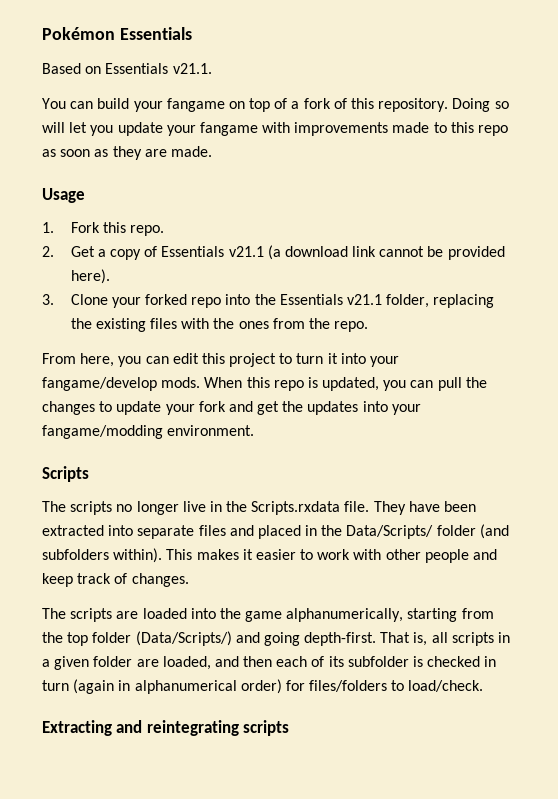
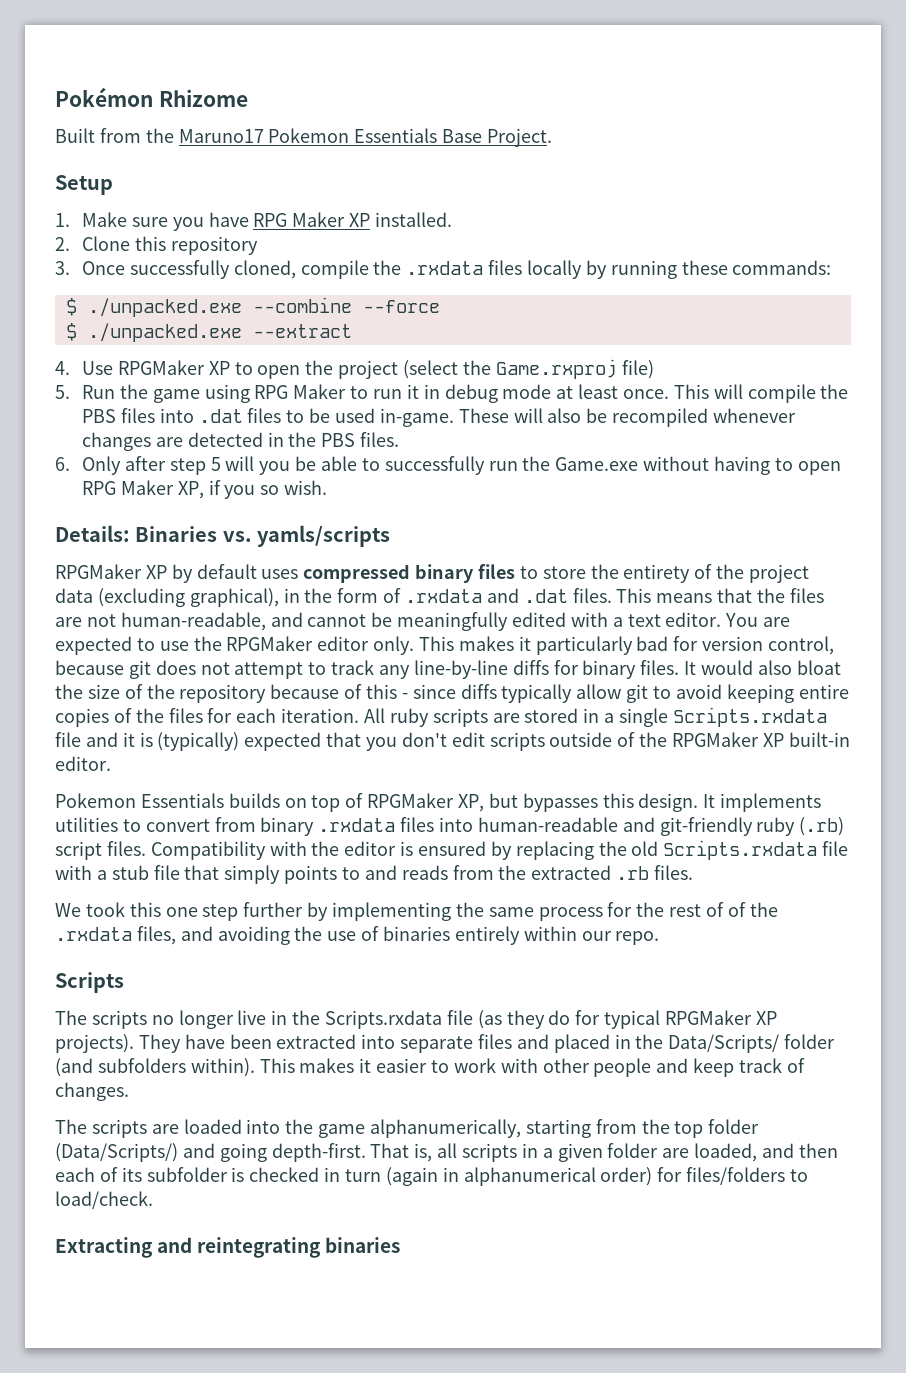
[119,27,192,40] [42,63,212,74] [42,98,509,112] [42,122,509,136] [42,146,212,160] [42,188,85,203] [42,222,164,236] [42,245,505,260] [70,269,110,284] [42,294,495,308] [70,318,369,332] [42,353,400,367] [42,377,487,391] [42,401,421,415] [42,425,255,439] Essentials // Based on Essentials v21.1. // You can build your fangame on top of a fork of this repository. Doing so will let you update your fangame with improvements made to this repo as soon as they are made. // Usage // 1. Fork this repo. // 2. Get a copy of Essentials v21.1 (a download link cannot be provided here). // 3. Clone your forked repo into the Essentials v21.1 folder, replacing the existing files with the ones from the repo. // From here, you can edit this project to turn it into your fangame/develop mods. When this repo is updated, you can pull the changes to update your fork and get the updates into your fangame/modding environment. -> [158,89,248,107] [55,128,553,147] [55,175,113,195] [55,212,452,231] [55,236,258,255] [55,260,832,279] [65,297,440,317] [65,323,352,342] [55,359,654,379] [55,384,849,403] [81,408,796,427] [81,432,400,451] [55,456,841,475] [81,480,328,499] [55,525,391,547] [55,564,810,583] [55,588,824,607] [55,612,791,631] [55,636,835,655] [55,660,841,679] [55,684,849,703] [55,707,827,727] [55,732,850,751] [55,756,111,771] [55,793,822,812] [55,817,845,836] [55,840,849,860] [55,865,694,884] [55,902,778,921] [55,926,660,945] Rhizome // Built from the Maruno17 Pokemon Essentials Base Project. // Setup // 1. Make sure you have RPG Maker XP installed. // 2. Clone this repository // 3. Once successfully cloned, compile the .rxdata files locally by running these commands: // $ ./unpacked.exe --combine --force // $ ./unpacked.exe --extract // 4. Use RPGMaker XP to open the project (select the Game.rxproj file) // 5. Run the game using RPG Maker to run it in debug mode at least once. This will compile the PBS files into .dat files to be used in-game. These will also be recompiled whenever changes are detected in the PBS files. // 6. Only after step 5 will you be able to successfully run the Game.exe without having to open RPG Maker XP, if you so wish. // Details: Binaries vs. yamls/scripts // RPGMaker XP by default uses compressed binary files to store the entirety of the project data (excluding graphical), in the form of .rxdata and .dat files. This means that the files are not human-readable, and cannot be meaningfully edited with a text editor. You are expected to use the RPGMaker editor only. This makes it particularly bad for version control, because git does not attempt to track any line-by-line diffs for binary files. It would also bloat the size of the repository because of this - since diffs typically allow git to avoid keeping entire copies of the files for each iteration. All ruby scripts are stored in a single Scripts.rxdata file and it is (typically) expected that you don't edit scripts outside of the RPGMaker XP built-in editor. // Pokemon Essentials builds on top of RPGMaker XP, but bypasses this design. It implements utilities to convert from binary .rxdata files into human-readable and git-friendly ruby (.rb) script files. Compatibility with the editor is ensured by replacing the old Scripts.rxdata file with a stub file that simply points to and reads from the extracted .rb files. // We took this one step further by implementing the same process for the rest of of the .rxdata files, and avoiding the use of binaries entirely within our repo.
[344,501,370,512] file. -> [446,1010,777,1029] [55,1034,134,1053] file (as they do for typical RPGMaker XP projects).
[243,720,290,736] scripts -> [325,1237,401,1253] binaries

